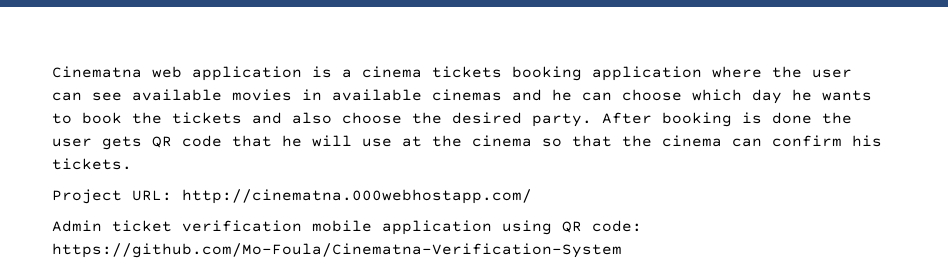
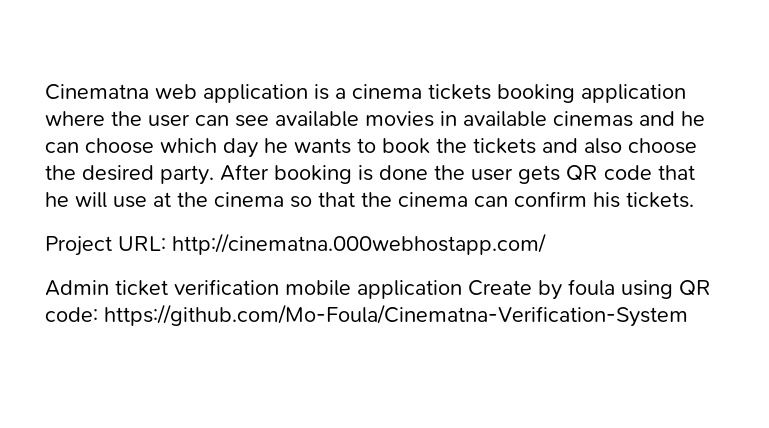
(492, 227) none -> [468,279,615,300] Create by foula

